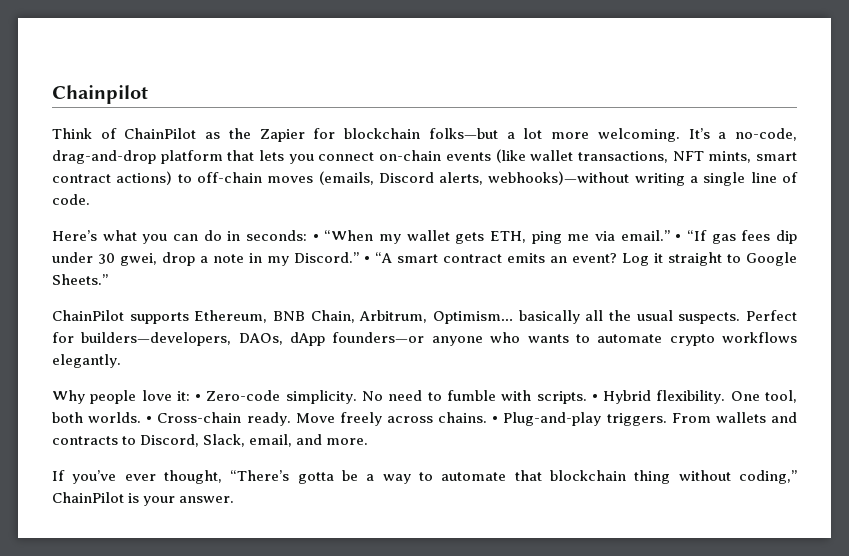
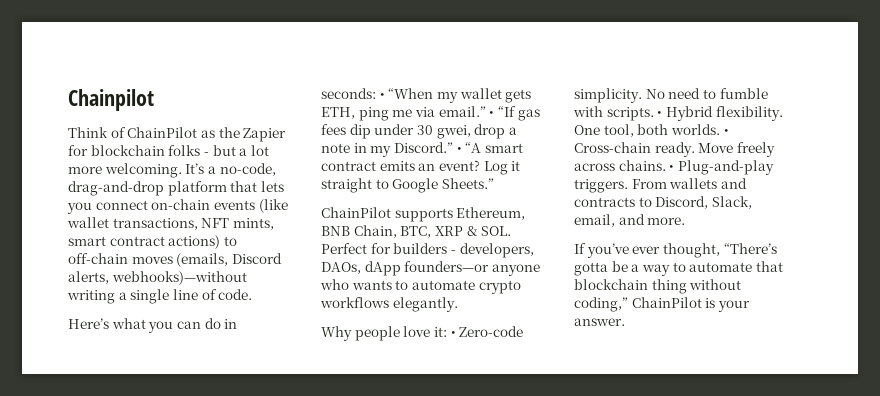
[428,128,498,139] folks—but -> [168,145,236,156] folks - but
[359,310,797,324] [52,332,232,346] Arbitrum, Optimism… basically all the usual suspects. Perfect for builders—developers, -> [400,226,512,238] [321,243,534,258] BTC, XRP & SOL. Perfect for builders - developers,

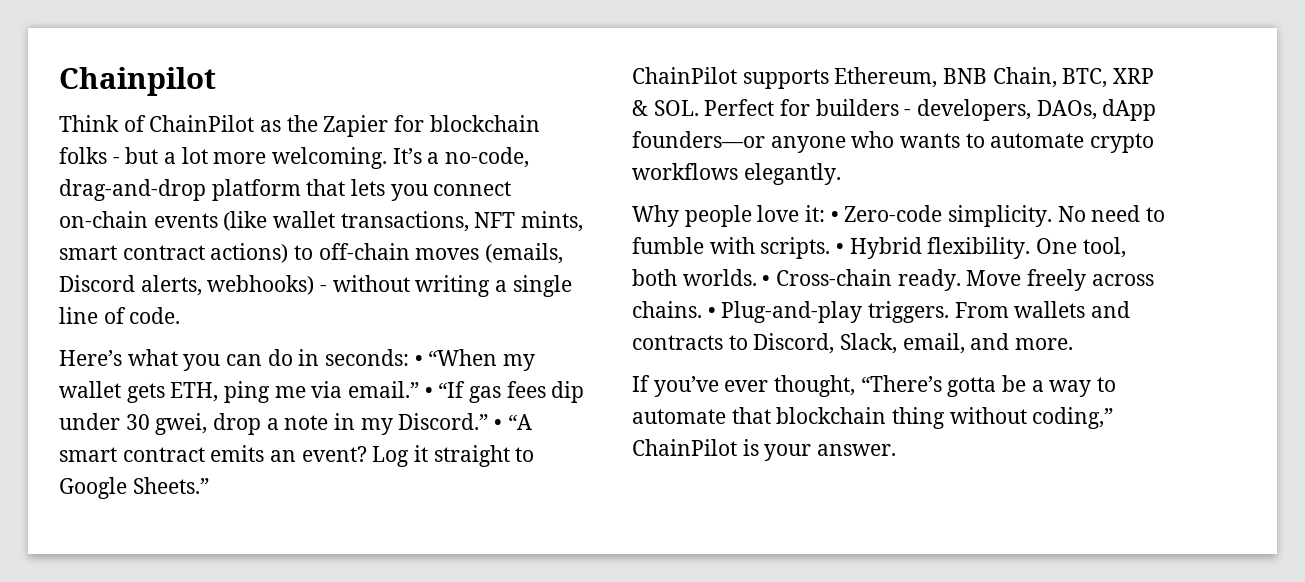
[111,271,247,285] webhooks)—without -> [207,275,410,295] webhooks) - without

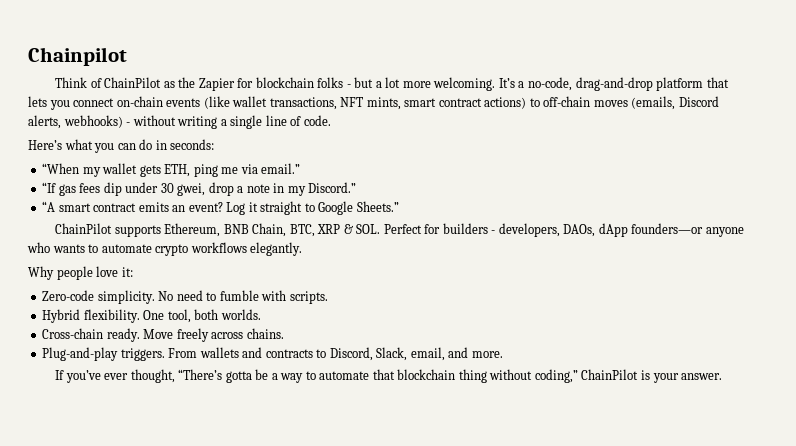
[414,355,423,366] • -> (215, 144) //
[424,387,433,398] • -> (301, 168) //
[494,419,503,430] • -> (357, 187) //
[830,211,839,222] • -> (133, 272) //
[836,243,845,254] • -> (328, 297) //
[762,275,771,286] • -> (261, 314) //
[707,307,716,318] • -> (284, 333) //

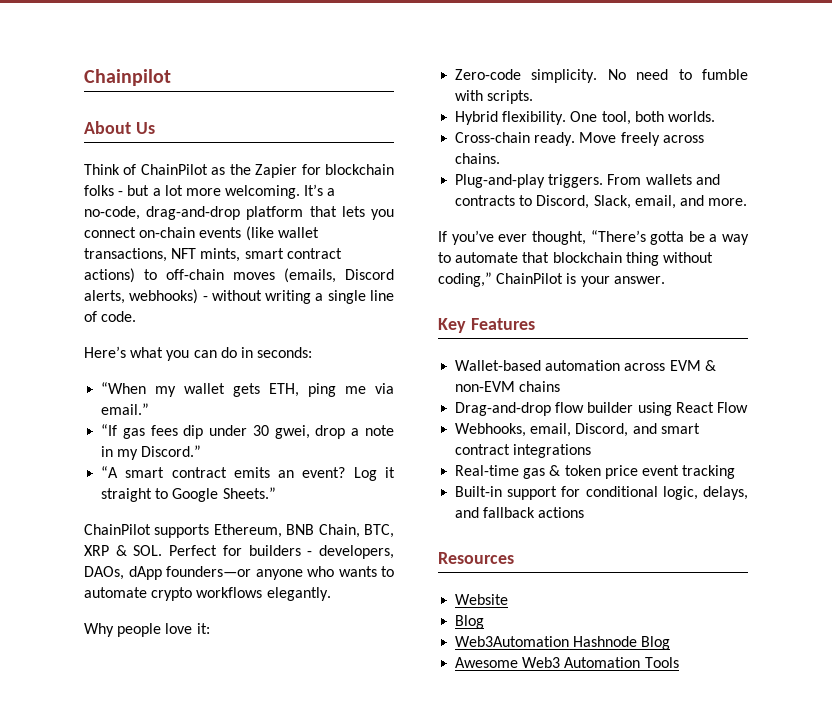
(127, 56) none -> [84,121,155,134] // About Us
(723, 376) none -> [438,318,535,333] [455,360,716,371] [455,381,561,392] [455,402,748,416] [455,423,700,437] [455,444,592,458] [455,465,736,479] [455,486,748,500] [455,507,585,518] [438,552,514,564] [455,594,509,605] [455,615,485,629] [455,636,671,650] [455,657,679,668] // Key Features // Wallet-based automation across EVM & non-EVM chains // Drag-and-drop flow builder using React Flow // Webhooks, email, Discord, and smart contract integrations // Real-time gas & token price event tracking // Built-in support for conditional logic, delays, and fallback actions // Resources // Website // Blog // Web3Automation Hashnode Blog // Awesome Web3 Automation Tools

